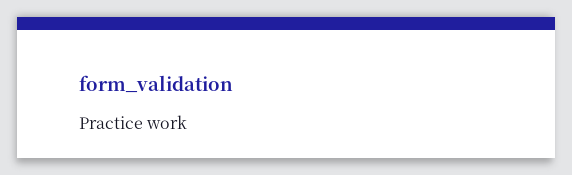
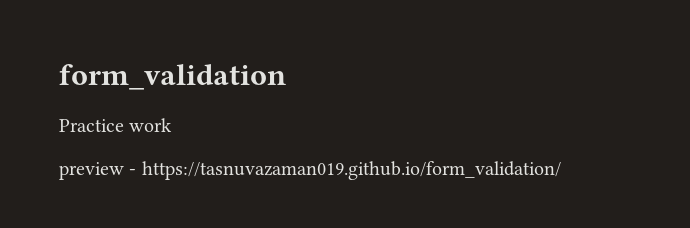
(188, 122) none -> [59,161,561,180] // preview - https://tasnuvazaman019.github.io/form_validation/

